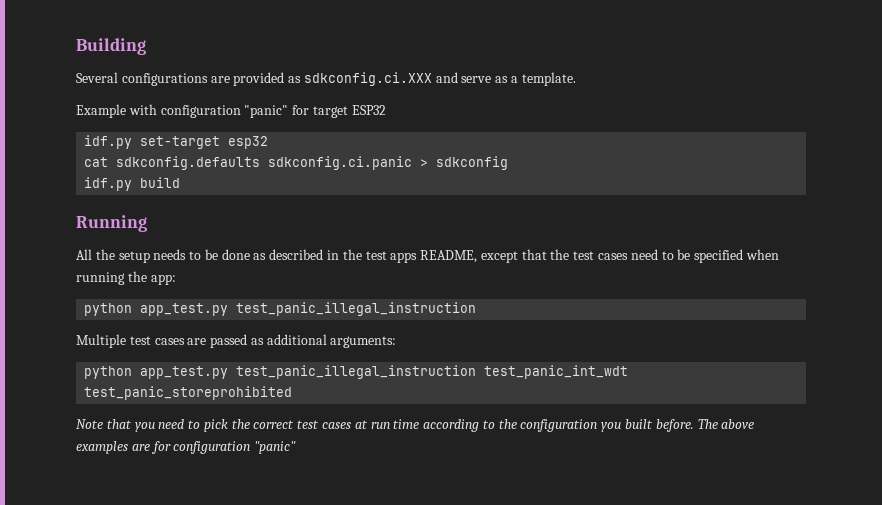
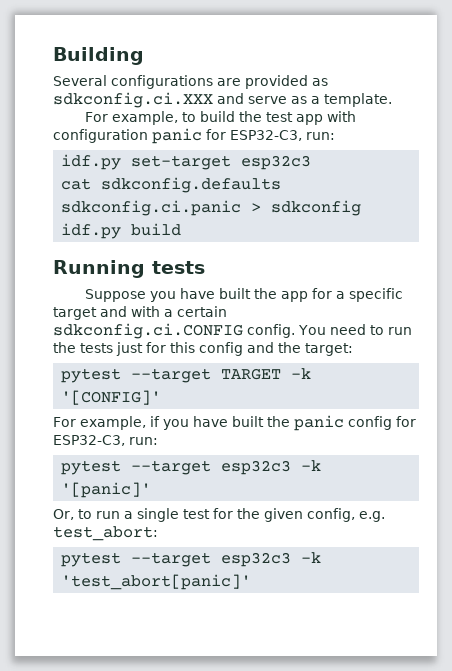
[76,104,386,118] Example with configuration "panic" for target ESP32 -> [85,111,357,125] [53,128,335,144] For example, to build the test app with configuration panic for ESP32-C3, run:
[228,136,269,149] esp32 -> [241,155,312,170] esp32c3
[76,249,779,263] [76,271,176,285] [84,302,477,316] [76,334,397,348] [84,365,629,379] [84,386,293,400] [76,419,755,432] [76,441,297,454] // All the setup needs to be done as described in the test apps README, except that the test cases need to be specified when running the app: // python app_test.py test_panic_illegal_instruction // Multiple test cases are passed as additional arguments: // python app_test.py test_panic_illegal_instruction test_panic_int_wdt test_panic_storeprohibited // Note that you need to pick the correct test cases at run time according to the configuration you built before. The above examples are for configuration "panic" -> [152,261,205,274] [85,288,404,302] [53,306,227,320] [53,323,412,339] [53,342,353,356] [61,368,312,383] [61,390,162,405] [53,415,416,431] [53,435,158,446] [61,460,322,475] [61,482,152,498] [53,508,385,522] [53,526,158,541] [61,552,322,567] [61,574,252,590] tests // Suppose you have built the app for a specific target and with a certain sdkconfig.ci.CONFIG config. You need to run the tests just for this config and the target: // pytest --target TARGET -k '[CONFIG]' // For example, if you have built the panic config for ESP32-C3, run: // pytest --target esp32c3 -k '[panic]' // Or, to run a single test for the given config, e.g. test_abort: // pytest --target esp32c3 -k 'test_abort[panic]'

